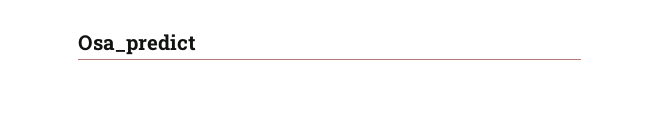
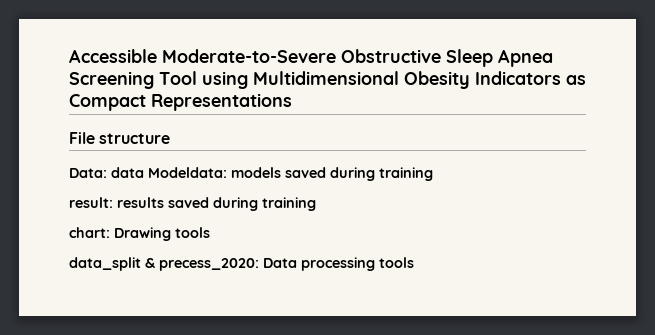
[78,34,196,55] Osa_predict -> [69,49,553,67] [69,71,586,89] [69,93,292,111] [69,132,171,144] [69,167,433,181] [69,197,316,211] [69,227,210,241] [69,257,414,271] Accessible Moderate-to-Severe Obstructive Sleep Apnea Screening Tool using Multidimensional Obesity Indicators as Compact Representations // File structure // Data: data Modeldata: models saved during training // result: results saved during training // chart: Drawing tools // data_split & precess_2020: Data processing tools

